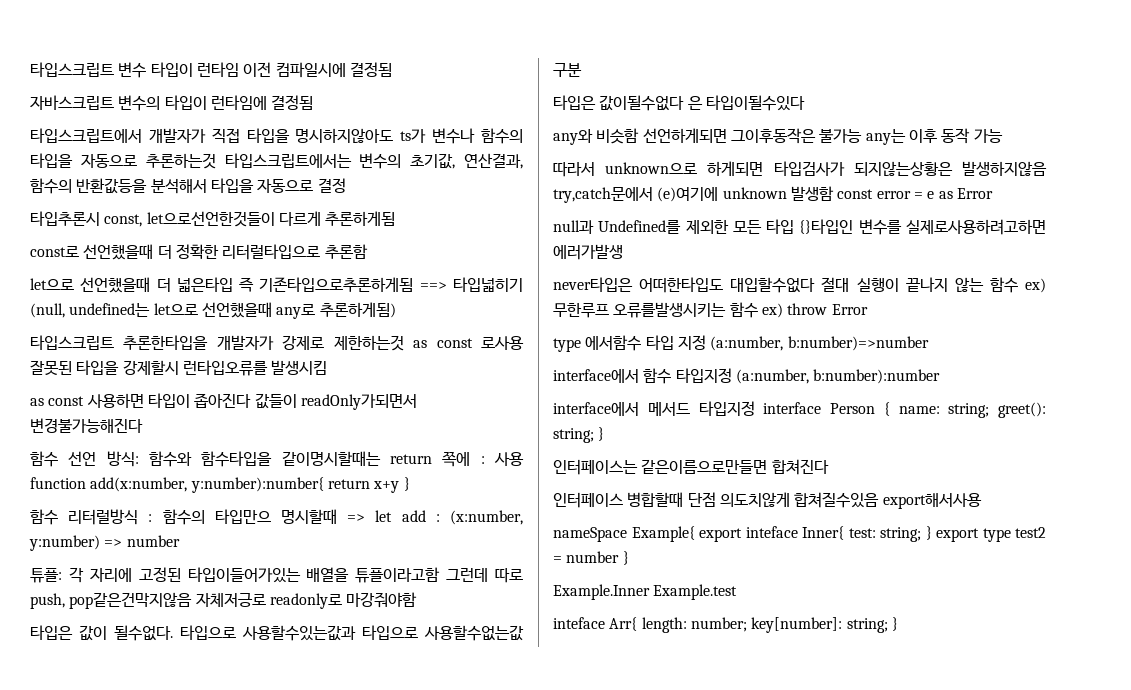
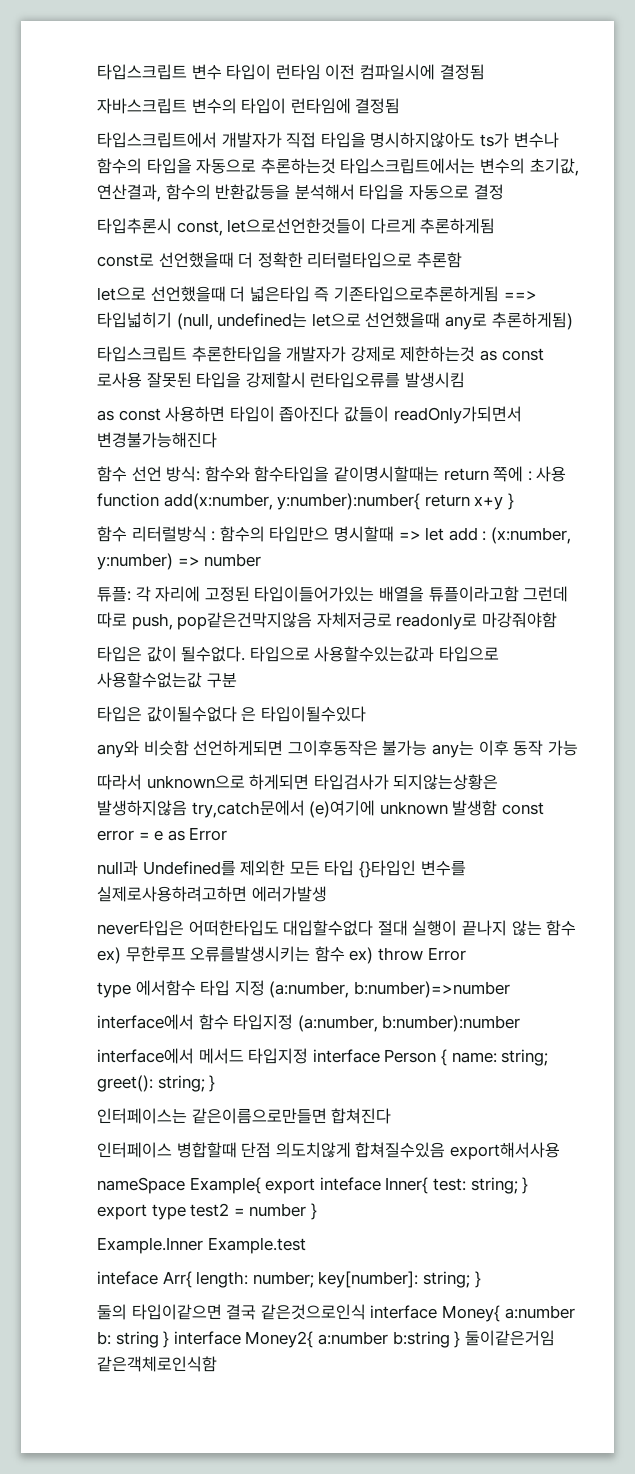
(898, 624) none -> [97,1304,575,1322] [97,1330,555,1348] [97,1356,217,1372] // 둘의 타입이같으면 결국 같은것으로인식 interface Money{ a:number b: string } interface Money2{ a:number b:string } 둘이같은거임 같은객체로인식함

